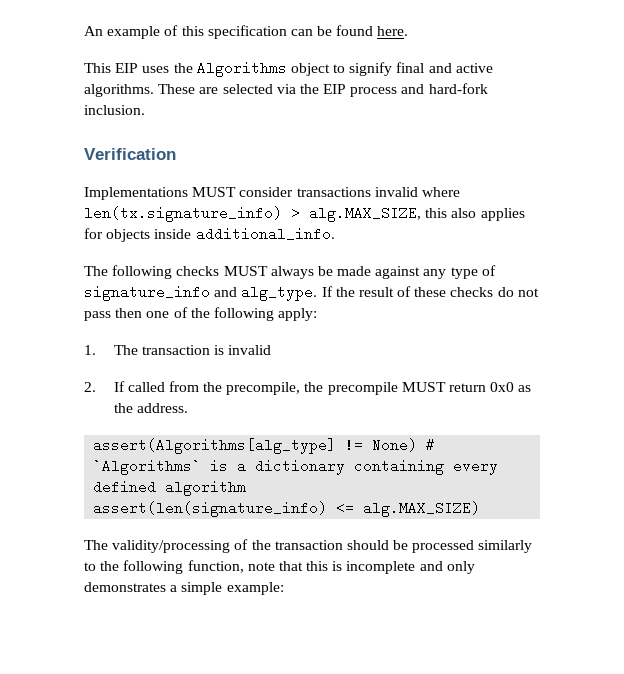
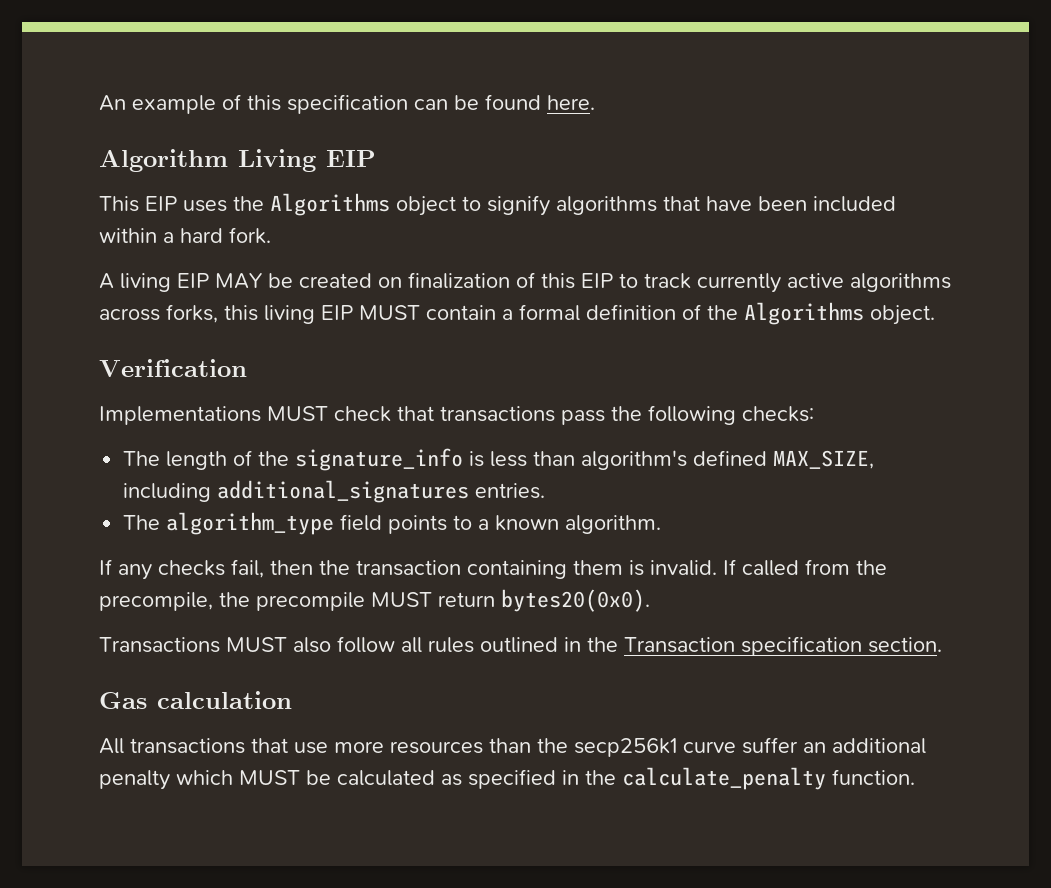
(409, 31) none -> [99,149,376,172] // Algorithm Living EIP
[396,62,493,73] [84,83,488,97] [84,105,145,115] [84,148,176,160] [84,187,460,200] [84,206,525,222] [84,227,335,242] [84,265,496,279] [84,285,539,301] [84,307,318,321] [84,345,272,355] [84,382,96,392] final and active algorithms. These are selected via the EIP process and hard-fork inclusion. // Verification // Implementations MUST consider transactions invalid where len(tx.signature_info) > alg.MAX_SIZE, this also applies for objects inside additional_info. // The following checks MUST always be made against any type of signature_info and alg_type. If the result of these checks do not pass then one of the following apply: // 1. The transaction is invalid // 2. -> [556,196,896,215] [99,227,271,244] [99,272,951,293] [99,302,935,325] [99,359,247,377] [99,405,814,425] [123,448,875,471] [123,480,546,503] [123,512,662,535] [99,559,717,580] algorithms that have been included within a hard fork. // A living EIP MAY be created on finalization of this EIP to track currently active algorithms across forks, this living EIP MUST contain a formal definition of the Algorithms object. // Verification // Implementations MUST check that transactions pass the following checks: // The length of the signature_info is less than algorithm's defined MAX_SIZE, including additional_signatures entries. // The algorithm_type field points to a known algorithm. // If any checks fail, then the transaction containing them is invalid.
[490,382,532,392] [113,403,188,413] [93,438,436,454] [93,459,499,475] [93,480,247,496] [93,501,481,517] [84,539,533,553] [84,560,475,574] [84,582,284,595] 0x0 as the address. // assert(Algorithms[alg_type] != None) # `Algorithms` is a dictionary containing every defined algorithm // assert(len(signature_info) <= alg.MAX_SIZE) // The validity/processing of the transaction should be processed similarly to the following function, note that this is incomplete and only demonstrates a simple example: -> [501,589,650,612] [99,636,942,656] [99,691,292,709] [99,737,926,757] [99,767,915,790] bytes20(0x0). // Transactions MUST also follow all rules outlined in the Transaction specification section. // Gas calculation // All transactions that use more resources than the secp256k1 curve suffer an additional penalty which MUST be calculated as specified in the calculate_penalty function.

